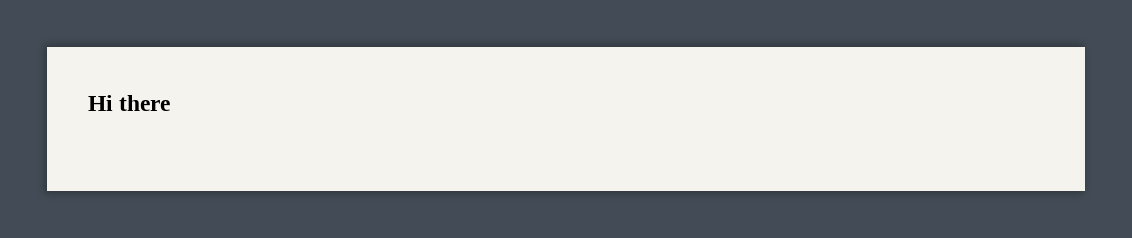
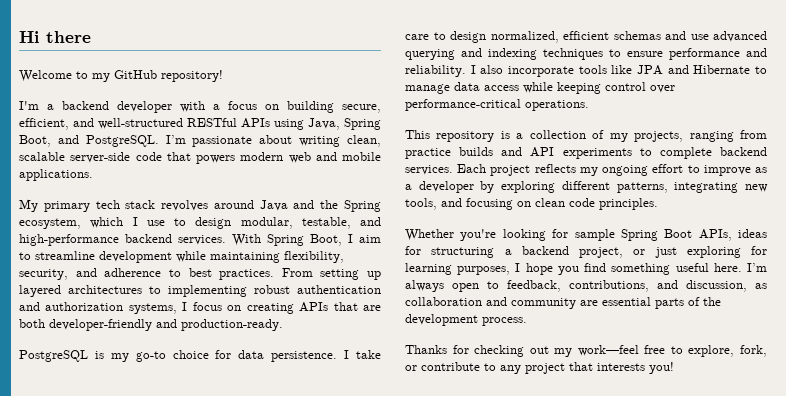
(171, 103) none -> [19,70,223,82] [19,101,381,113] [19,118,381,130] [19,135,381,147] [19,152,381,164] [19,169,93,181] [19,199,381,212] [19,217,381,229] [19,234,381,246] [19,251,344,263] [19,268,381,280] [19,285,381,297] [19,302,382,314] [19,319,283,331] [19,350,381,362] [405,31,767,43] [405,48,767,60] [405,65,767,77] [405,82,675,94] [405,99,589,111] [405,130,767,142] [405,147,767,159] [405,164,767,176] [405,181,768,193] [405,198,658,210] [405,229,767,241] [405,246,767,258] [405,263,767,275] [405,280,767,292] [405,297,721,309] [405,314,527,326] [405,345,767,357] [405,362,674,374] // Welcome to my GitHub repository! // I'm a backend developer with a focus on building secure, efficient, and well-structured RESTful APIs using Java, Spring Boot, and PostgreSQL. I’m passionate about writing clean, scalable server-side code that powers modern web and mobile applications. // My primary tech stack revolves around Java and the Spring ecosystem, which I use to design modular, testable, and high-performance backend services. With Spring Boot, I aim to streamline development while maintaining flexibility, security, and adherence to best practices. From setting up layered architectures to implementing robust authentication and authorization systems, I focus on creating APIs that are both developer-friendly and production-ready. // PostgreSQL is my go-to choice for data persistence. I take care to design normalized, efficient schemas and use advanced querying and indexing techniques to ensure performance and reliability. I also incorporate tools like JPA and Hibernate to manage data access while keeping control over performance-critical operations. // This repository is a collection of my projects, ranging from practice builds and API experiments to complete backend services. Each project reflects my ongoing effort to improve as a developer by exploring different patterns, integrating new tools, and focusing on clean code principles. // Whether you're looking for sample Spring Boot APIs, ideas for structuring a backend project, or just exploring for learning purposes, I hope you find something useful here. I’m always open to feedback, contributions, and discussion, as collaboration and community are essential parts of the development process. // Thanks for checking out my work—feel free to explore, fork, or contribute to any project that interests you!

